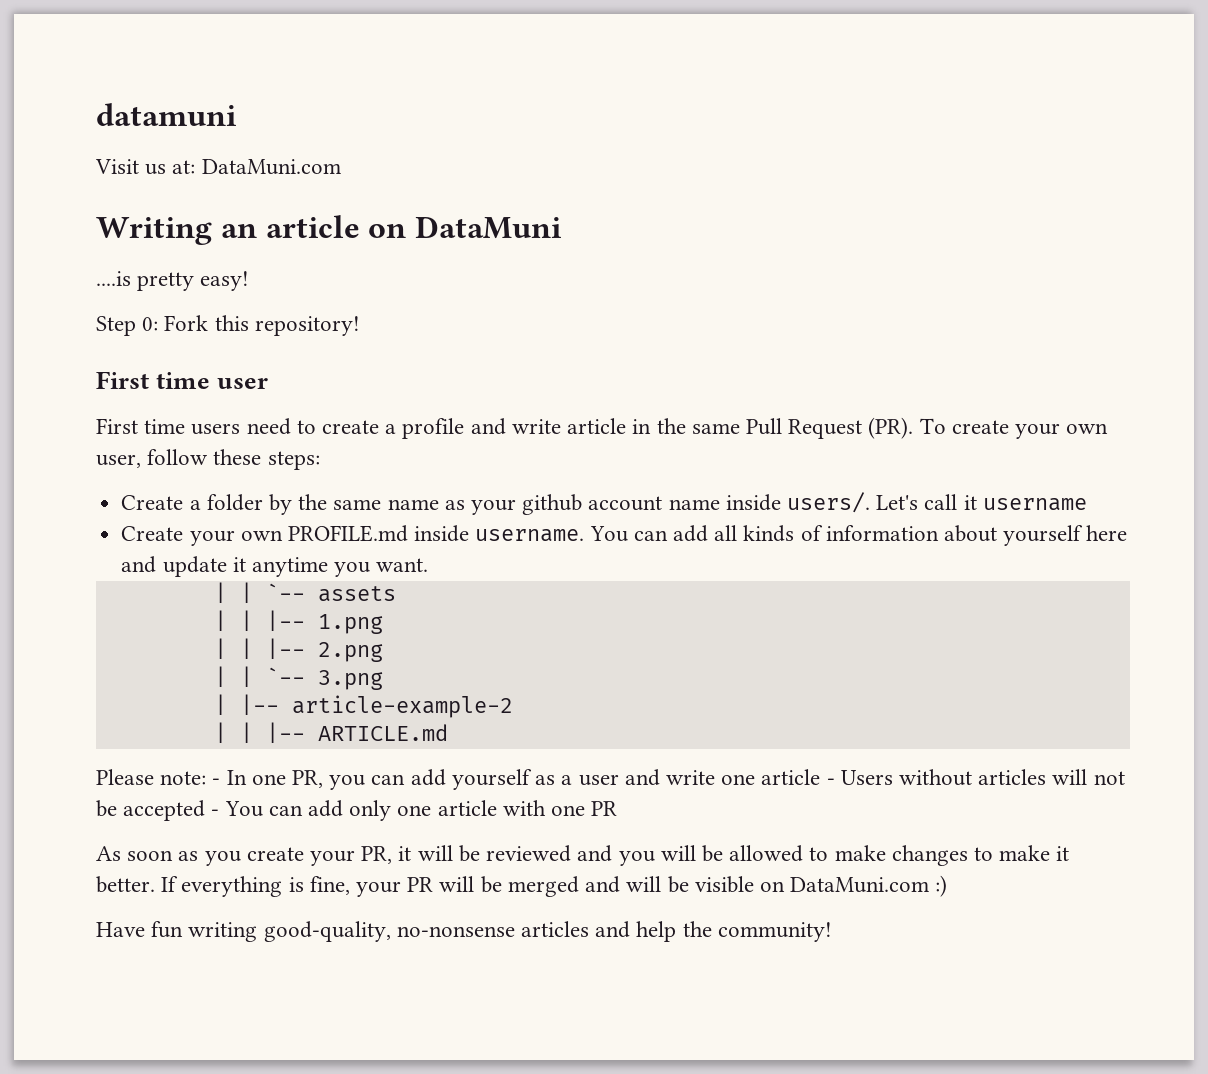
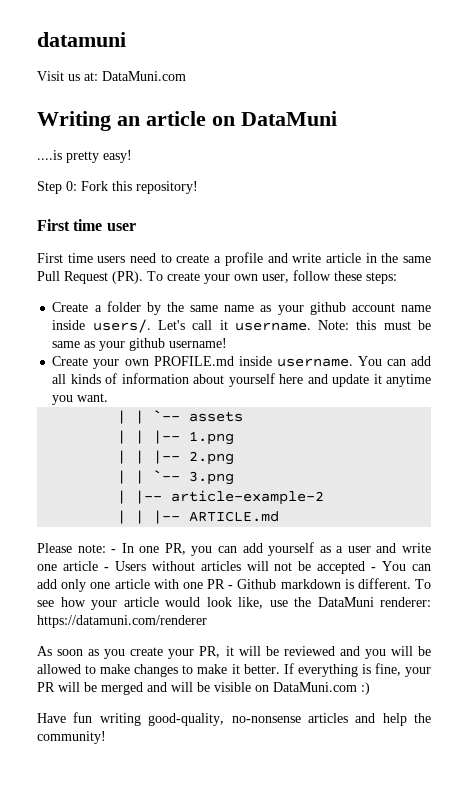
[982,498,1087,511] username -> [234,320,431,331] [52,338,228,351] username. Note: this must be same as your github username!
(618, 808) none -> [228,578,432,589] [37,597,431,610] [37,615,207,628] - Github markdown is different. To see how your article would look like, use the DataMuni renderer: https://datamuni.com/renderer

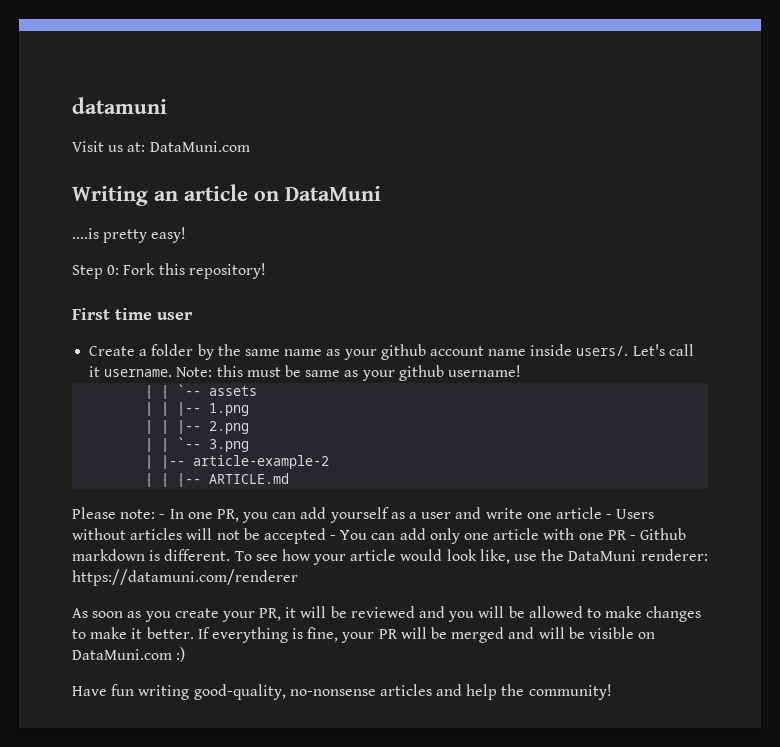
[37,252,431,266] [37,270,397,284] // First time users need to create a profile and write article in the same Pull Request (PR). To create your own user, follow these steps: -> (193, 316) none
[52,356,431,369] [52,373,431,387] [52,393,109,405] // Create your own PROFILE.md inside username. You can add all kinds of information about yourself here and update it anytime you want. -> (521, 371) none

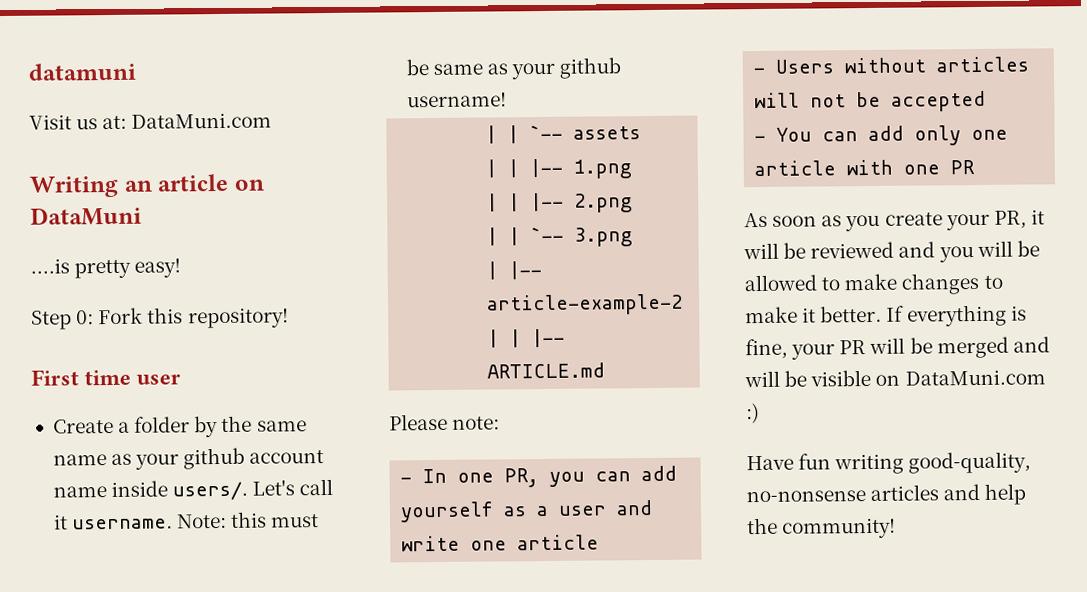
(156, 514) none -> (501, 423) //
(602, 513) none -> (600, 542) //
(326, 536) none -> (987, 101) //
[629,528,687,540] [72,549,708,565] [72,569,298,586] - Github markdown is different. To see how your article would look like, use the DataMuni renderer: https://datamuni.com/renderer -> (976, 167) none

